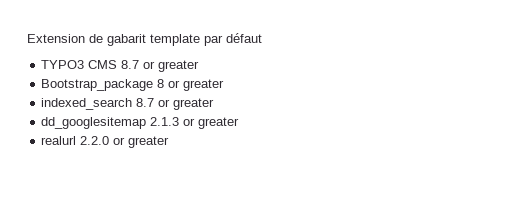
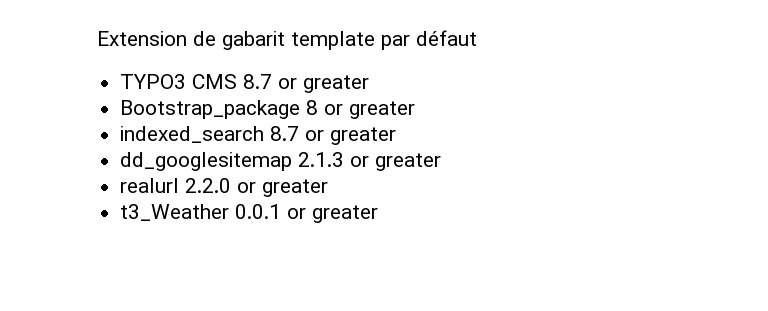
(170, 142) none -> [120,204,379,223] // t3_Weather 0.0.1 or greater

